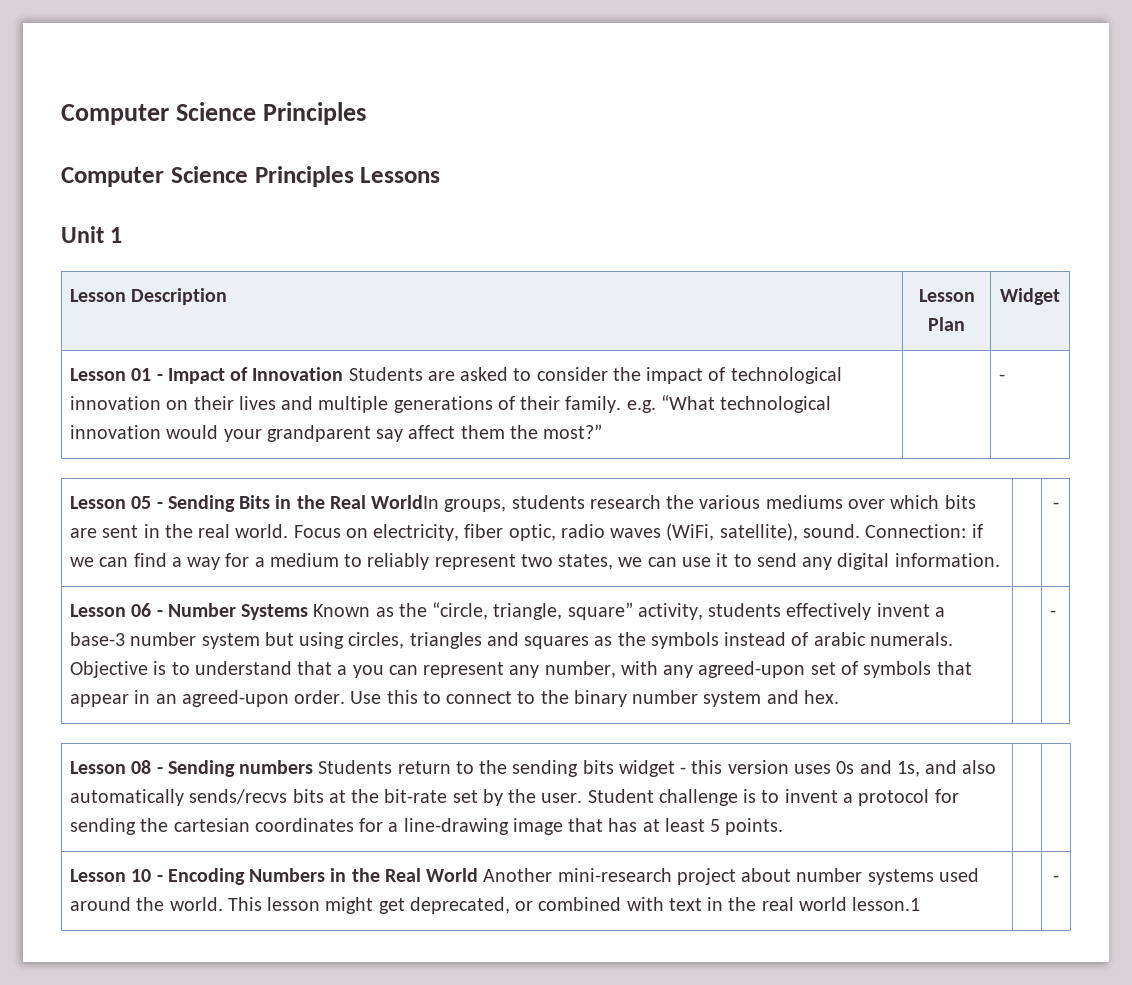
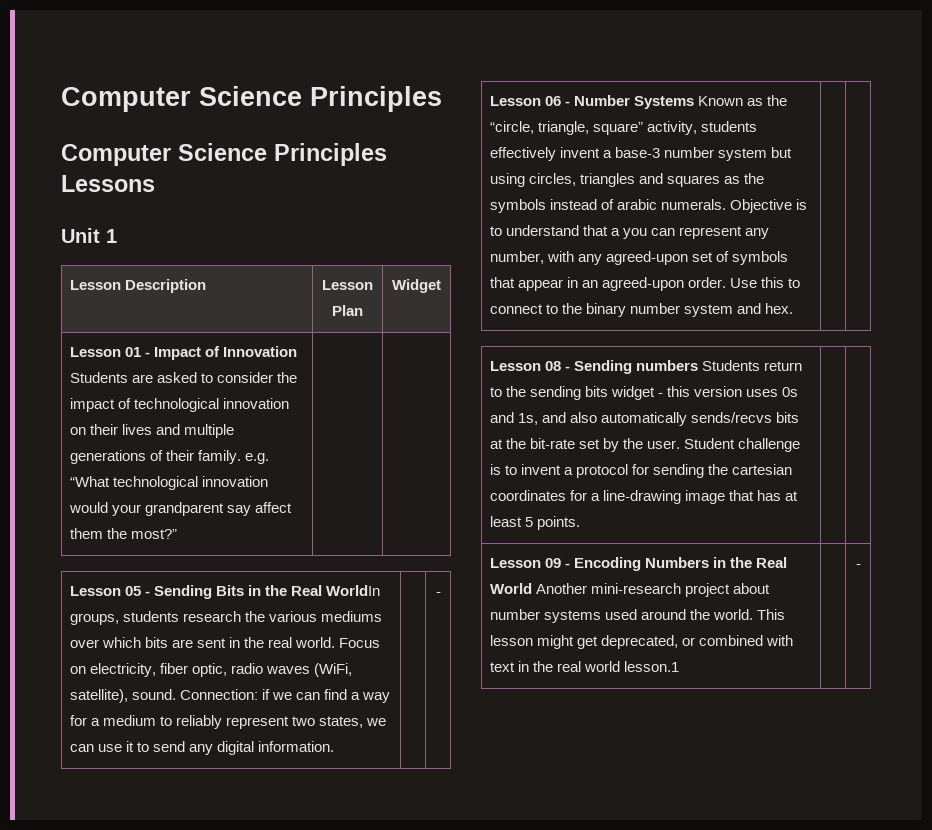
[999,374,1006,381] - -> (177, 534) none
[1050,610,1057,617] - -> (793, 308) none
[131,869,152,882] 10 -> [544,558,561,568] 09

